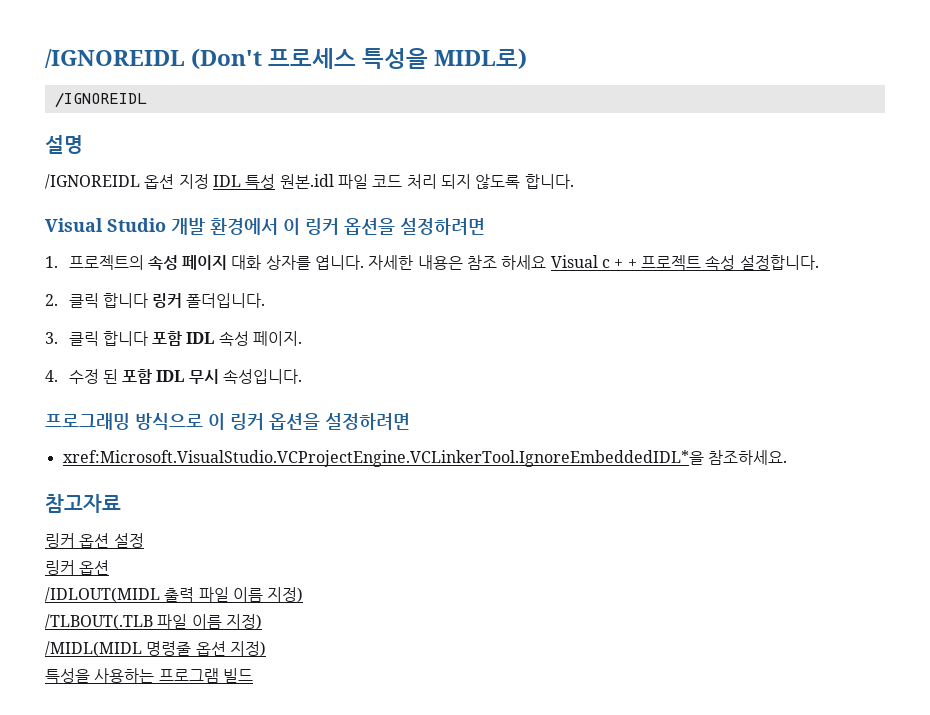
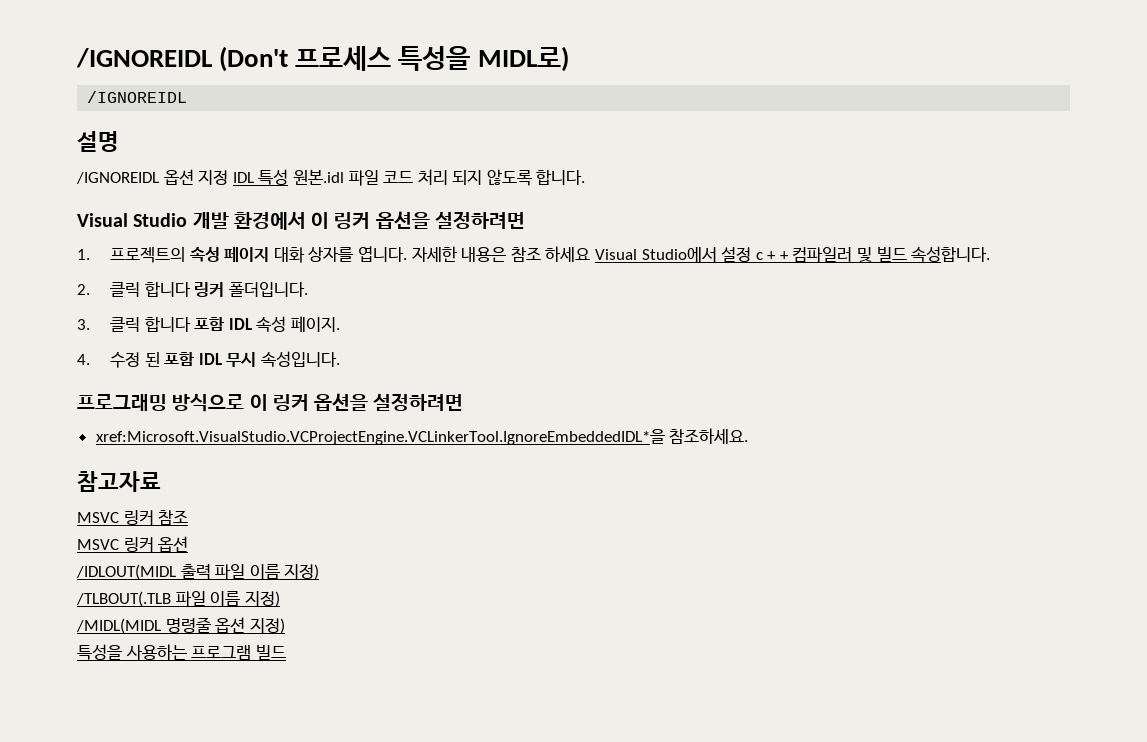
(598, 261) none -> [641,247,752,262] Studio에서 설정
[640,255,819,270] 프로젝트 속성 설정합니다. -> [792,246,991,263] 컴파일러 및 빌드 속성합니다.
[45,533,144,548] 링커 옵션 설정 // -> [77,510,189,525] [77,539,119,550] MSVC 링커 참조 // MSVC

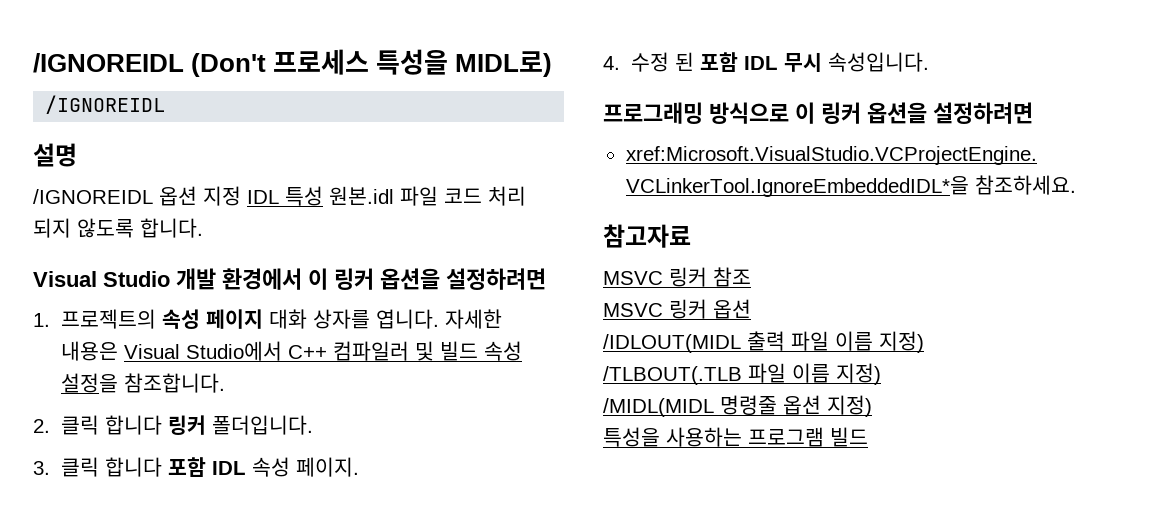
[510,246,991,263] 참조 하세요 Visual Studio에서 설정 c + + 컴파일러 및 빌드 속성합니다. -> [123,341,522,361] [60,373,225,393] Visual Studio에서 C++ 컴파일러 및 빌드 속성 설정을 참조합니다.

